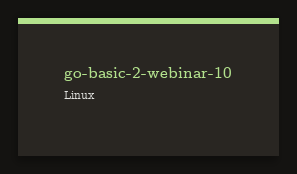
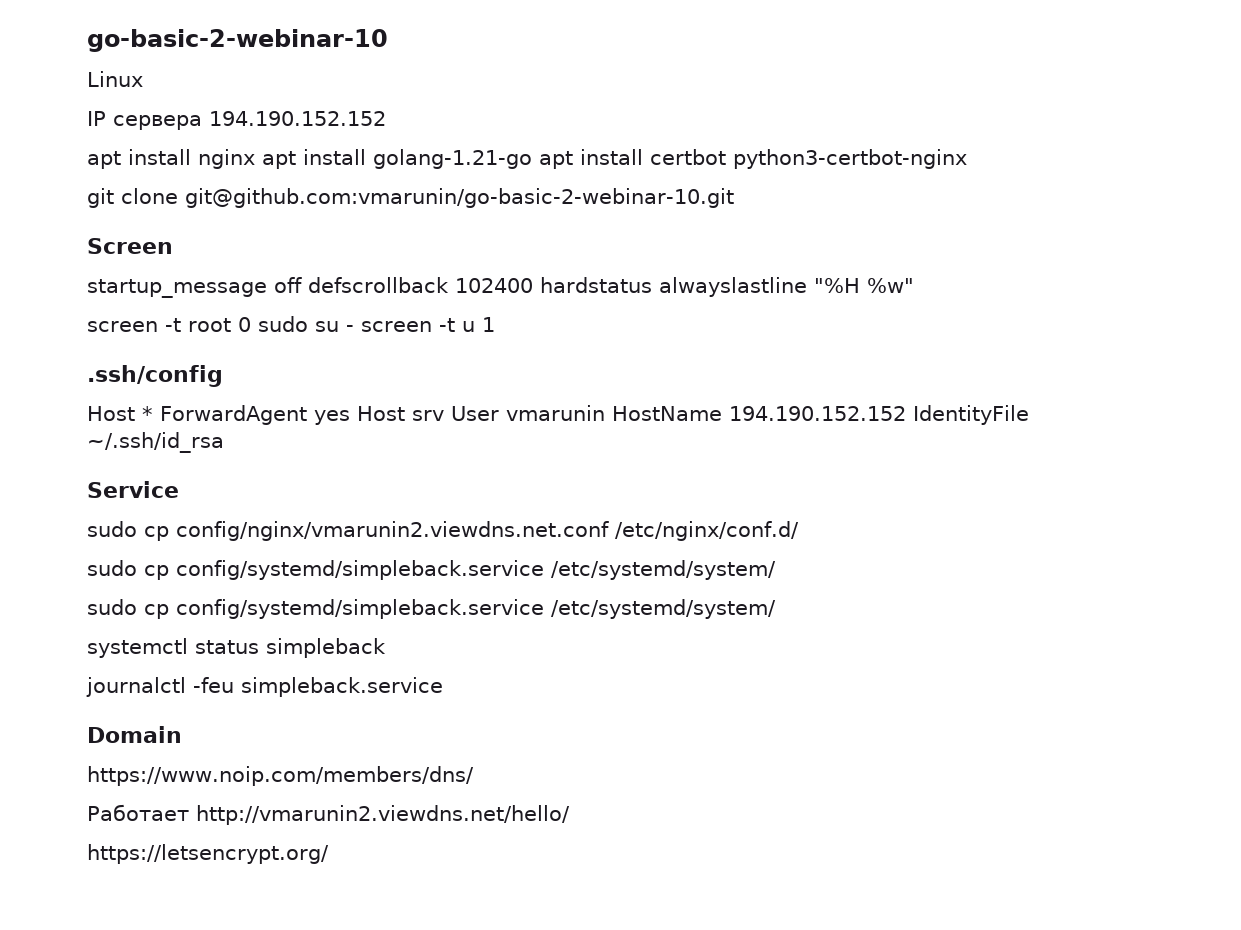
(95, 95) none -> [87,111,386,130] [87,149,967,169] [87,188,734,208] [87,238,173,254] [87,277,914,298] [87,316,495,332] [87,365,223,387] [87,405,1029,425] [87,432,224,453] [87,481,179,498] [87,521,799,541] [87,560,776,580] [87,599,776,619] [87,638,386,658] [86,677,443,697] [87,726,182,743] [87,766,474,786] [87,804,570,825] [87,844,329,864] // IP сервера 194.190.152.152 // apt install nginx apt install golang-1.21-go apt install certbot python3-certbot-nginx // git clone git@github.com:vmarunin/go-basic-2-webinar-10.git // Screen // startup_message off defscrollback 102400 hardstatus alwayslastline "%H %w" // screen -t root 0 sudo su - screen -t u 1 // .ssh/config // Host * ForwardAgent yes Host srv User vmarunin HostName 194.190.152.152 IdentityFile ~/.ssh/id_rsa // Service // sudo cp config/nginx/vmarunin2.viewdns.net.conf /etc/nginx/conf.d/ // sudo cp config/systemd/simpleback.service /etc/systemd/system/ // sudo cp config/systemd/simpleback.service /etc/systemd/system/ // systemctl status simpleback // journalctl -feu simpleback.service // Domain // https://www.noip.com/members/dns/ // Работает http://vmarunin2.viewdns.net/hello/ // https://letsencrypt.org/

